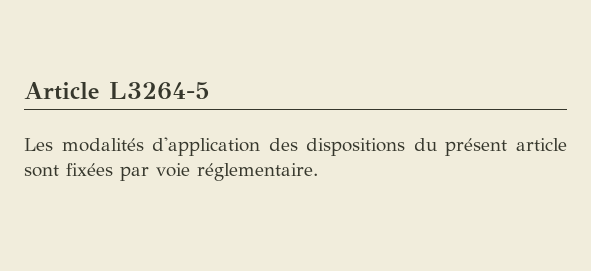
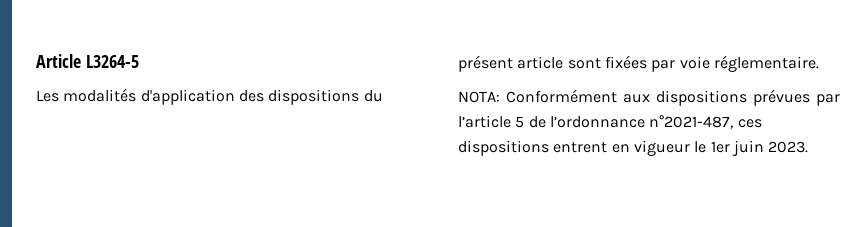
(318, 172) none -> [458,89,840,106] [458,115,762,129] [458,140,809,156] // NOTA: Conformément aux dispositions prévues par l’article 5 de l’ordonnance n°2021-487, ces dispositions entrent en vigueur le 1er juin 2023.

